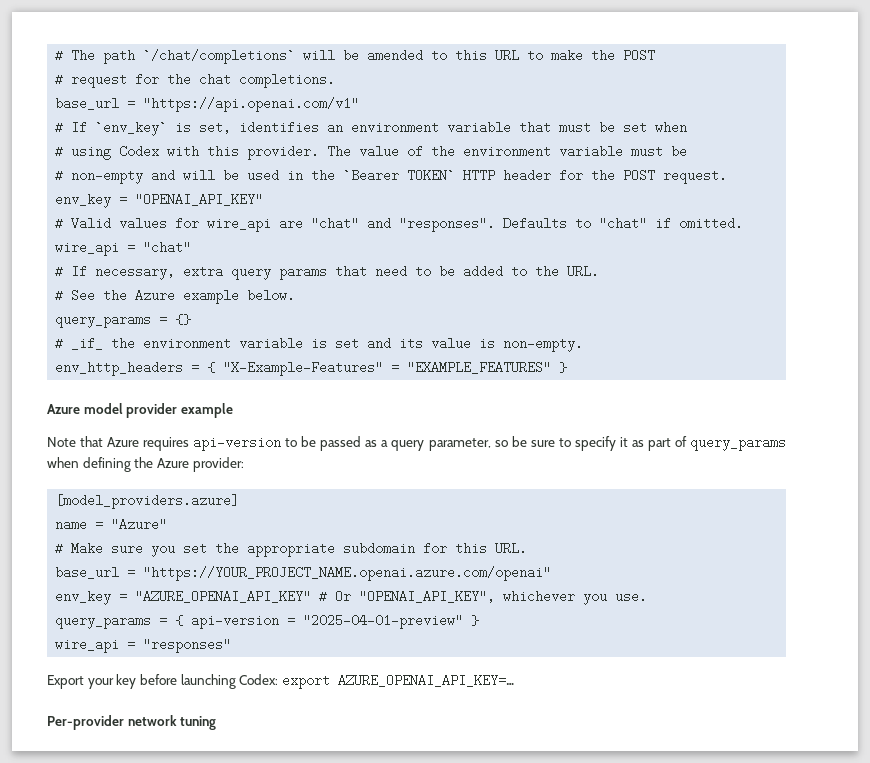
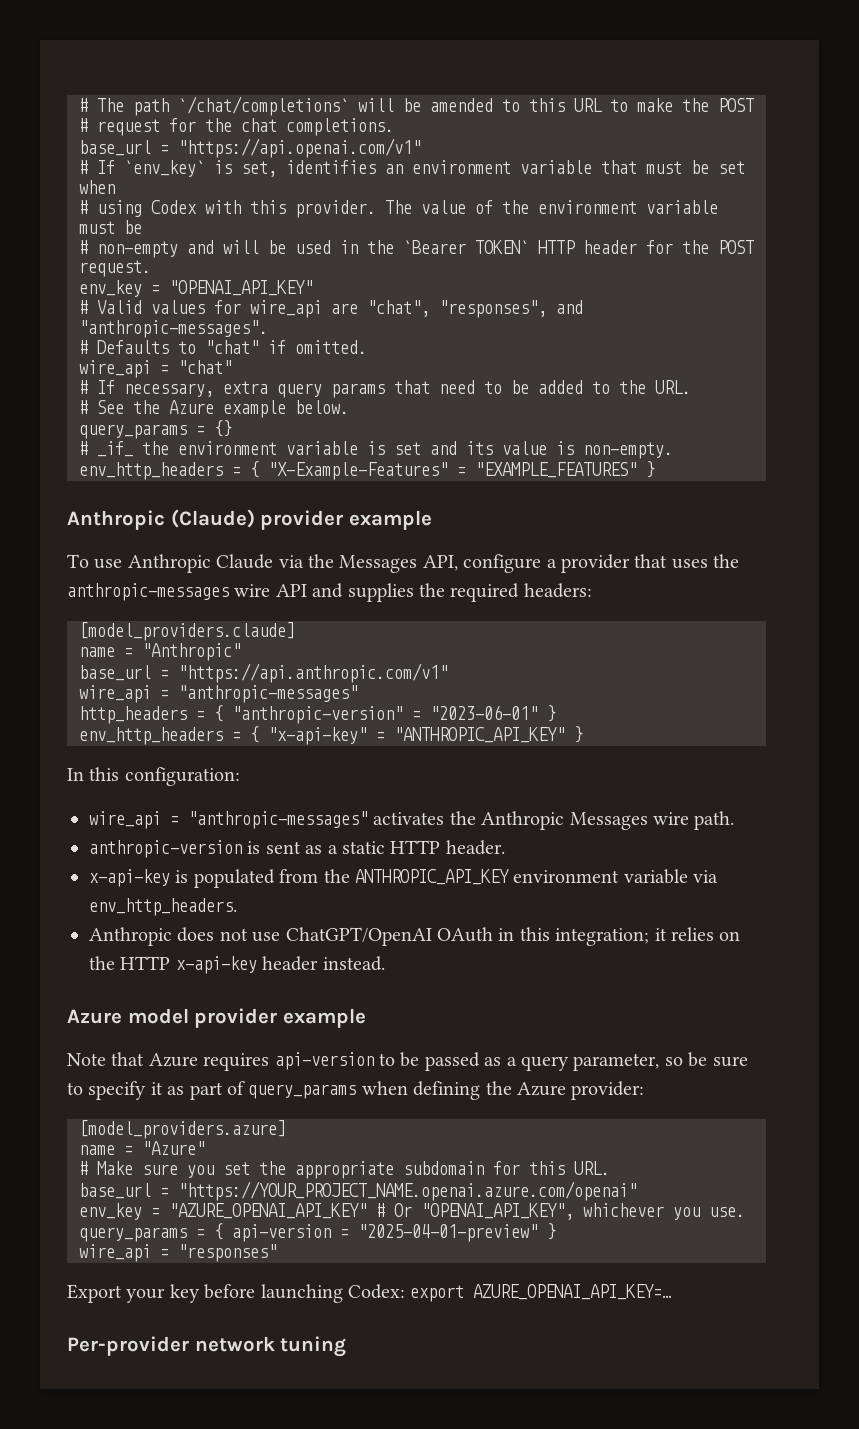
[311,217,496,232] "chat" and "responses". -> [367,300,583,318] [79,320,268,338] [79,340,88,354] "chat", "responses", and "anthropic-messages". // #
(568, 367) none -> [67,509,432,530] [67,554,740,573] [67,583,592,602] [79,622,295,641] [79,643,241,661] [79,663,448,683] [79,685,358,703] [79,705,556,724] [79,726,583,745] [67,767,240,786] [89,811,735,830] [89,840,505,858] [89,869,719,888] [89,898,237,916] [89,927,741,946] [89,956,385,974] // Anthropic (Claude) provider example // To use Anthropic Claude via the Messages API, configure a provider that uses the anthropic-messages wire API and supplies the required headers: // [model_providers.claude] // name = "Anthropic" // base_url = "https://api.anthropic.com/v1" // wire_api = "anthropic-messages" // http_headers = { "anthropic-version" = "2023-06-01" } // env_http_headers = { "x-api-key" = "ANTHROPIC_API_KEY" } // In this configuration: // wire_api = "anthropic-messages" activates the Anthropic Messages wire path. // anthropic-version is sent as a static HTTP header. // x-api-key is populated from the ANTHROPIC_API_KEY environment variable via env_http_headers. // Anthropic does not use ChatGPT/OpenAI OAuth in this integration; it relies on the HTTP x-api-key header instead.

